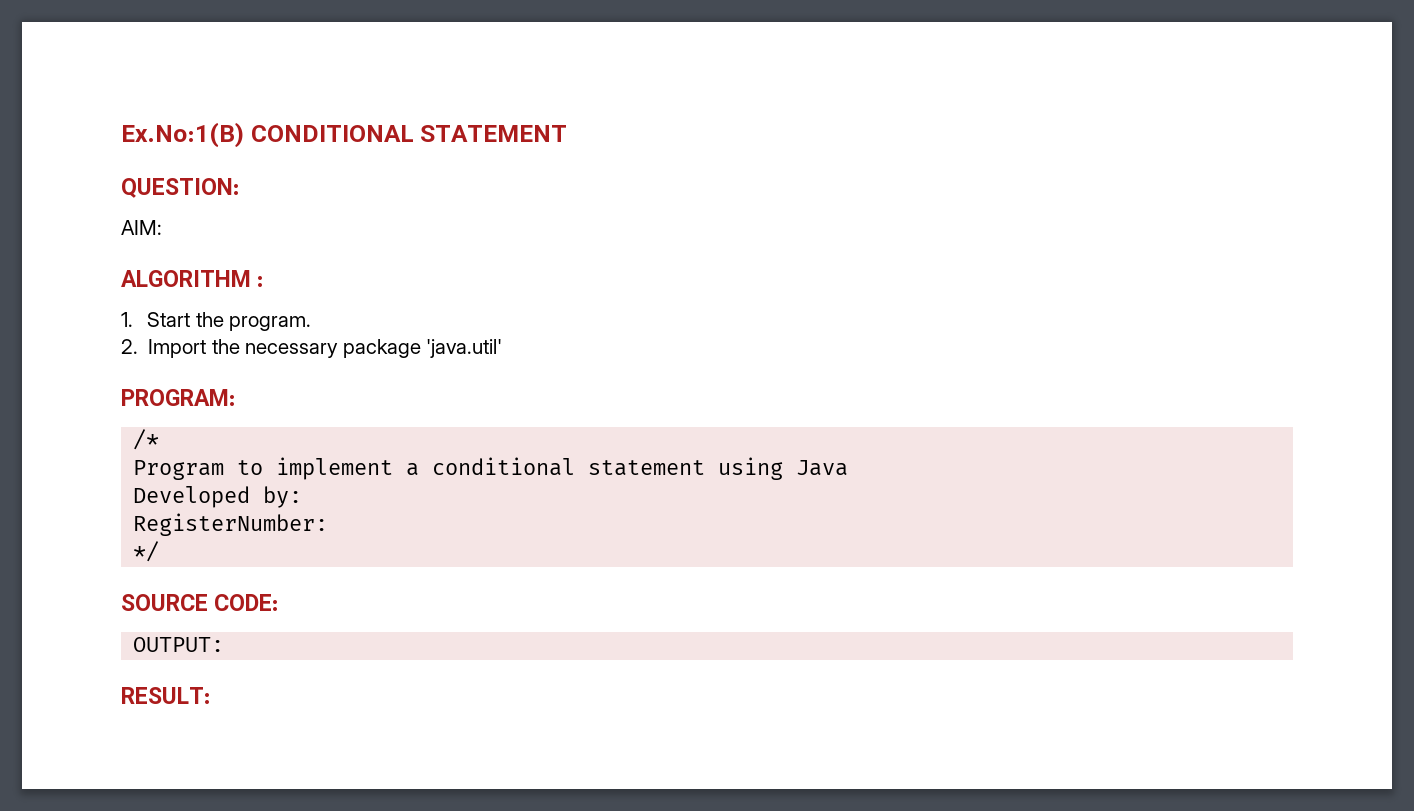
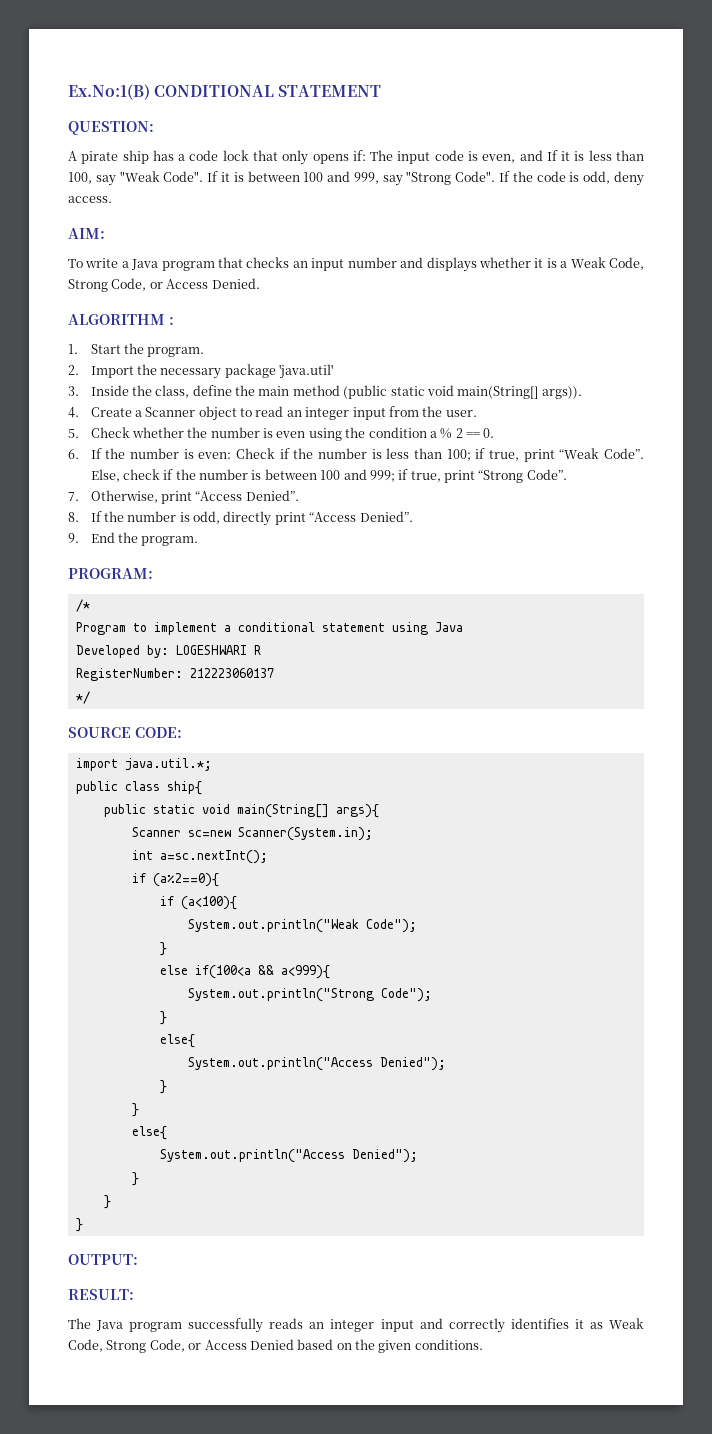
[121,220,162,235] AIM: -> [68,150,644,165] [68,171,644,186] [68,196,112,203] [68,228,105,239] [68,257,645,272] [68,278,260,292] A pirate ship has a code lock that only opens if: The input code is even, and If it is less than 100, say "Weak Code". If it is between 100 and 999, say "Strong Code". If the code is odd, deny access. // AIM: // To write a Java program that checks an input number and displays whether it is a Weak Code, Strong Code, or Access Denied.
(503, 348) none -> [68,385,582,399] [68,406,477,421] [68,427,495,441] [68,448,644,462] [90,469,567,483] [68,490,299,504] [68,511,413,526] [68,532,199,546] // 3. Inside the class, define the main method (public static void main(String[] args)). // 4. Create a Scanner object to read an integer input from the user. // 5. Check whether the number is even using the condition a % 2 == 0. // 6. If the number is even: Check if the number is less than 100; if true, print “Weak Code”. Else, check if the number is between 100 and 999; if true, print “Strong Code”. // 7. Otherwise, print “Access Denied”. // 8. If the number is odd, directly print “Access Denied”. // 9. End the program.
(303, 497) none -> [175,645,261,655] LOGESHWARI R
(329, 524) none -> [189,668,274,678] 212223060137
[133,637,225,652] [121,687,210,704] OUTPUT: // RESULT: -> [75,758,212,771] [75,781,202,795] [103,804,379,818] [131,827,373,841] [131,850,268,864] [131,873,219,887] [159,896,237,910] [187,919,417,933] [159,942,167,956] [159,965,330,979] [187,988,432,1002] [159,1011,167,1025] [159,1034,195,1048] [187,1057,446,1071] [159,1080,167,1094] [131,1103,139,1117] [131,1126,167,1140] [159,1149,418,1163] [131,1172,139,1186] [103,1195,111,1209] [75,1218,83,1232] [68,1254,138,1265] [68,1289,134,1300] [68,1318,645,1333] [68,1339,483,1353] import java.util.*; // public class ship{ // public static void main(String[] args){ // Scanner sc=new Scanner(System.in); // int a=sc.nextInt(); // if (a%2==0){ // if (a<100){ // System.out.println("Weak Code"); // } // else if(100<a && a<999){ // System.out.println("Strong Code"); // } // else{ // System.out.println("Access Denied"); // } // } // else{ // System.out.println("Access Denied"); // } // } // } // OUTPUT: // RESULT: // The Java program successfully reads an integer input and correctly identifies it as Weak Code, Strong Code, or Access Denied based on the given conditions.

